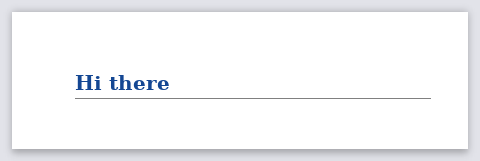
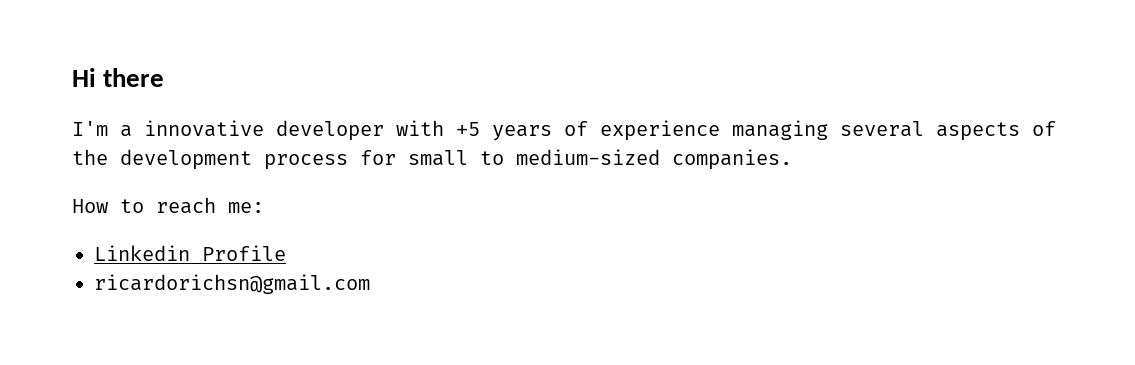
(170, 82) none -> [72,120,1056,141] [72,149,792,170] [72,197,264,214] [94,245,286,261] [94,274,370,294] // I'm a innovative developer with +5 years of experience managing several aspects of the development process for small to medium-sized companies. // How to reach me: // Linkedin Profile // ricardorichsn@gmail.com

